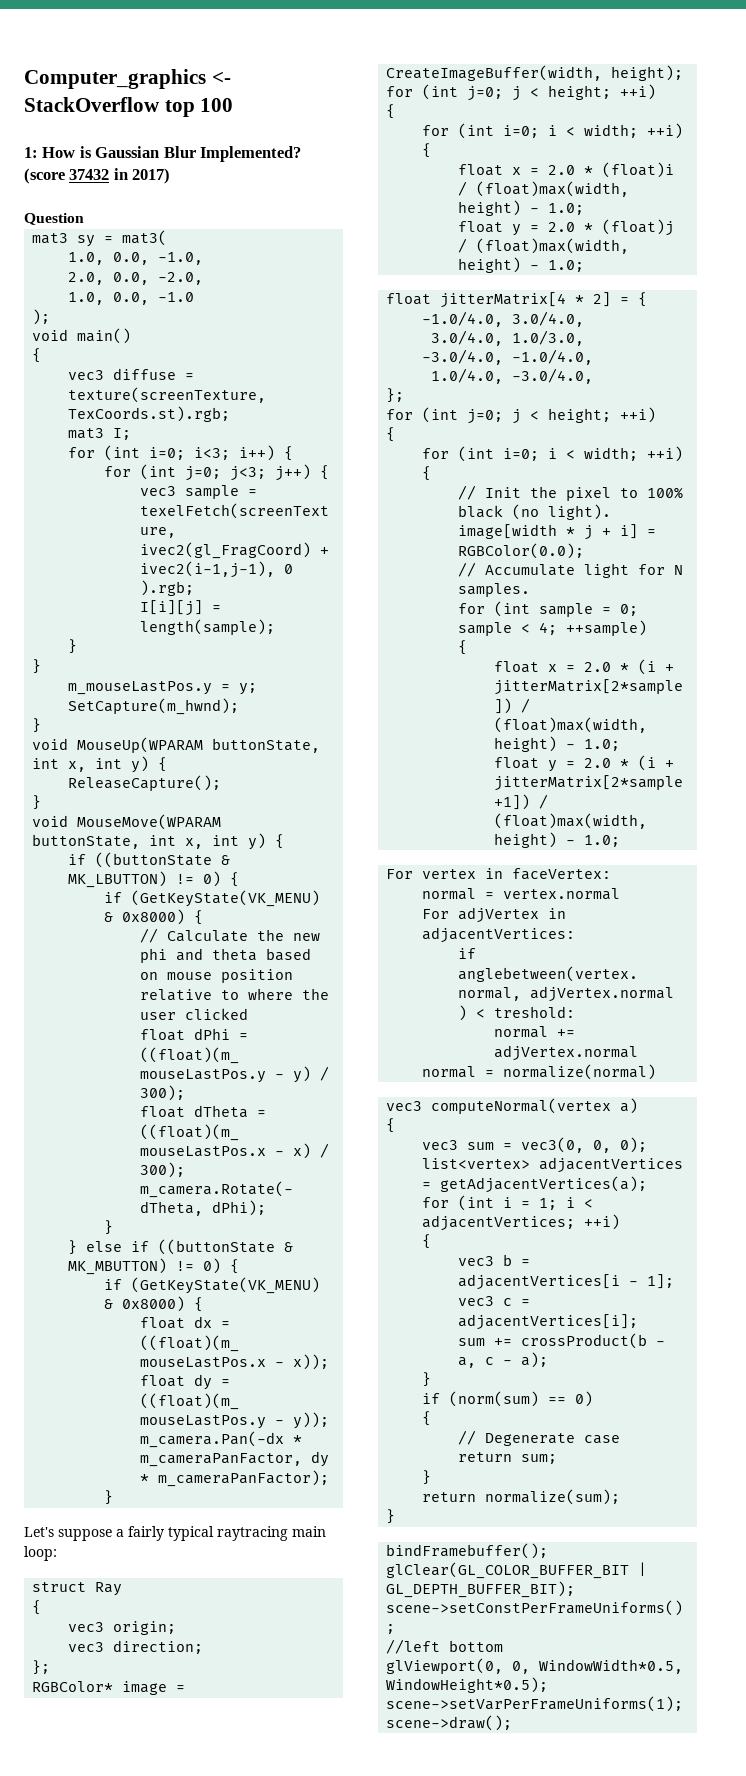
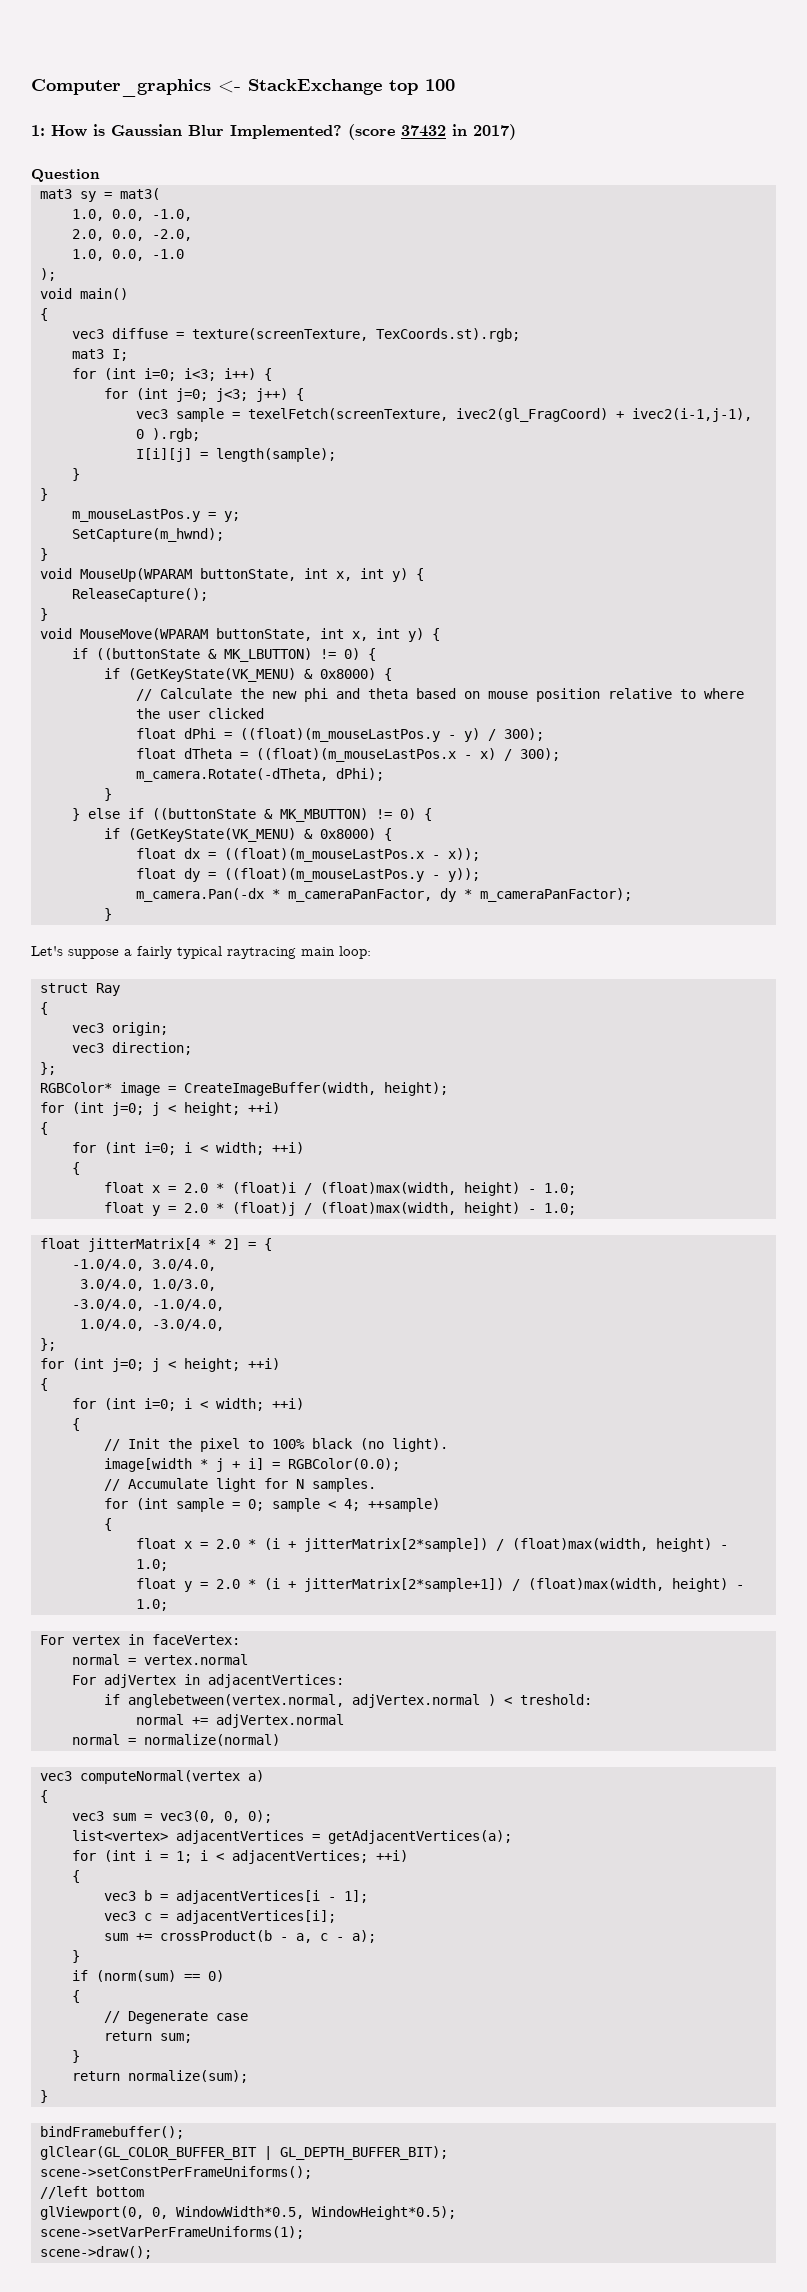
[24,97,160,112] StackOverflow -> [248,79,382,95] StackExchange

